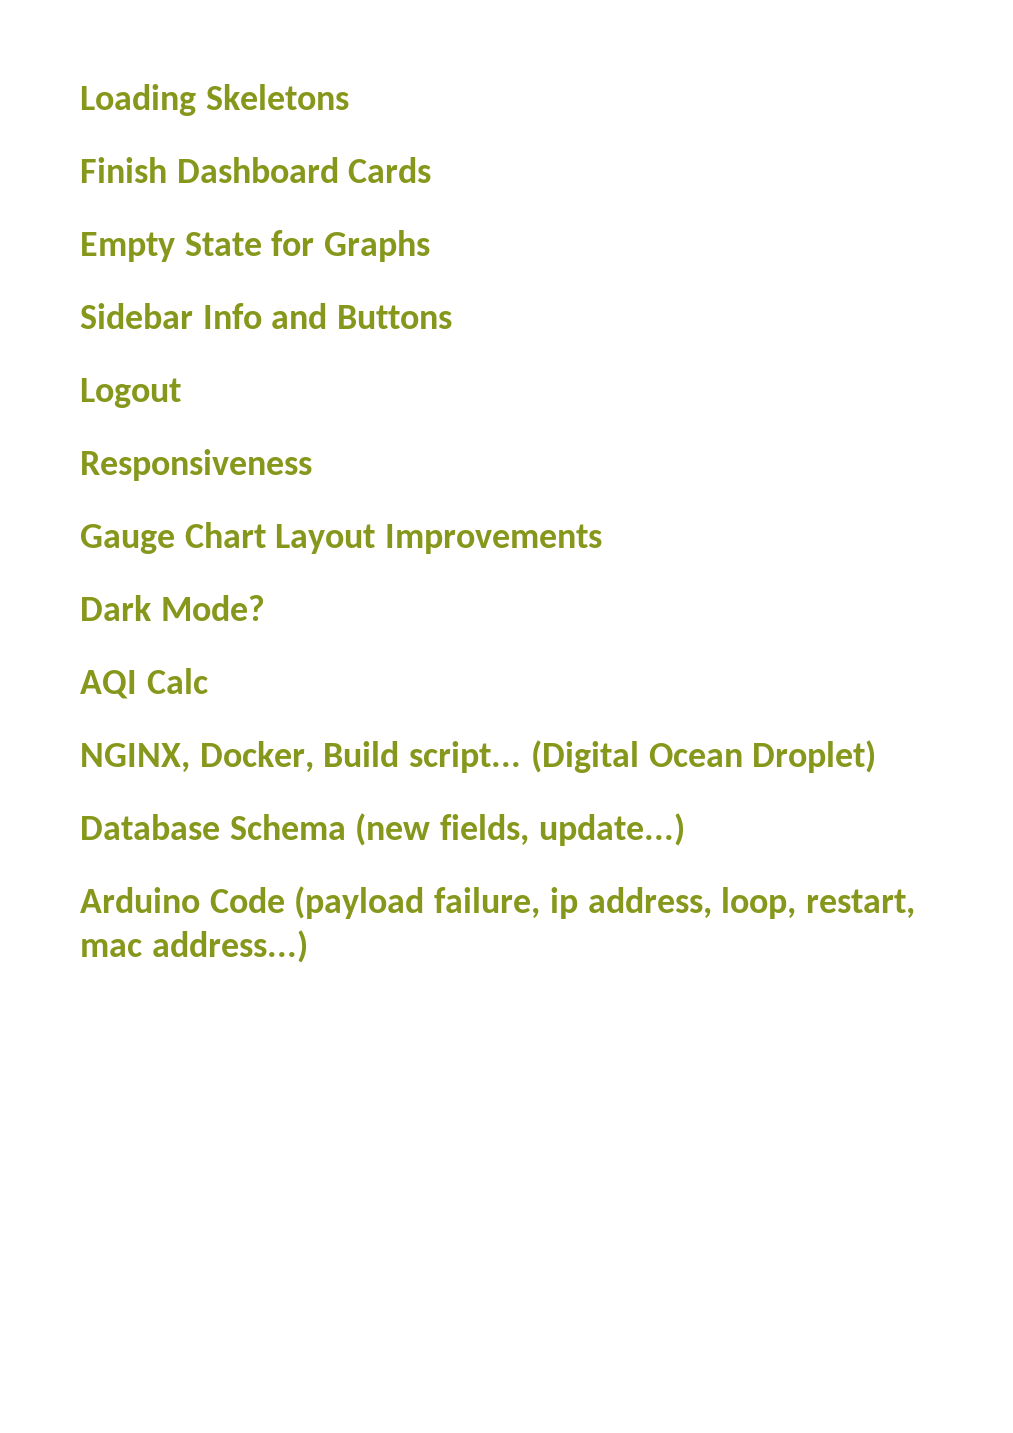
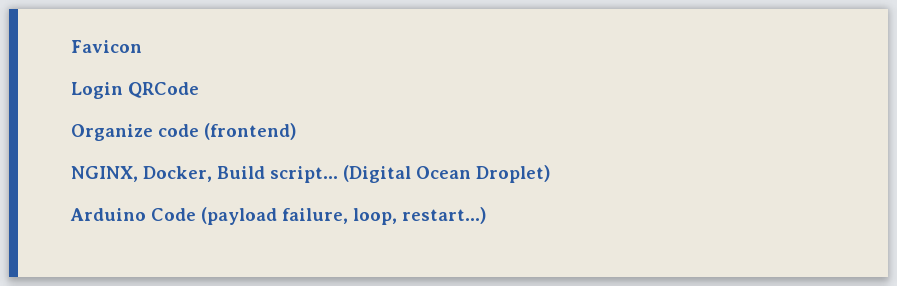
[80,84,349,116] [80,157,432,183] [80,230,431,262] [80,303,453,329] [80,378,181,408] [80,449,312,481] [80,522,603,554] [80,595,265,621] [80,668,208,699] Loading Skeletons // Finish Dashboard Cards // Empty State for Graphs // Sidebar Info and Buttons // Logout // Responsiveness // Gauge Chart Layout Improvements // Dark Mode? // AQI Calc -> [71,40,142,53] [71,82,199,99] [71,123,297,141] Favicon // Login QRCode // Organize code (frontend)
[80,813,685,846] // Database Schema (new fields, update...) -> (551, 174) none
[549,887,916,919] [80,930,308,963] ip address, loop, restart, mac address...) -> [353,207,487,225] loop, restart...)

